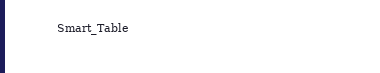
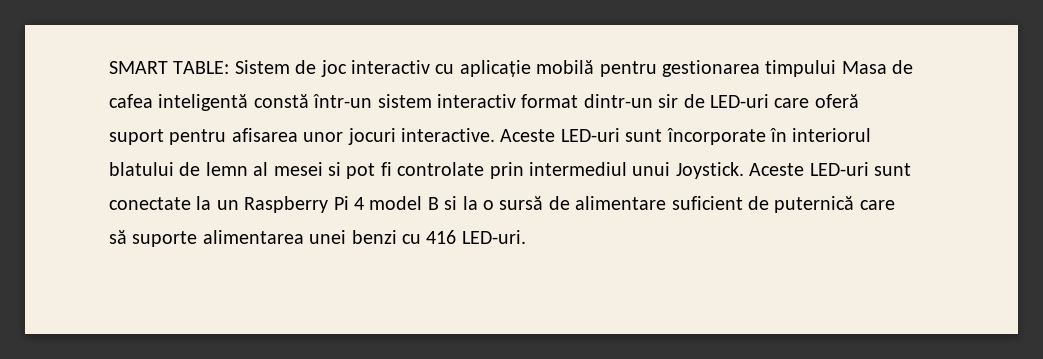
[57,23,129,35] Smart_Table -> [109,60,914,77] [109,94,859,111] [109,128,872,145] [109,162,911,179] [109,196,895,213] [109,230,526,247] SMART TABLE: Sistem de joc interactiv cu aplicație mobilă pentru gestionarea timpului Masa de cafea inteligentă constă într-un sistem interactiv format dintr-un sir de LED-uri care oferă suport pentru afisarea unor jocuri interactive. Aceste LED-uri sunt încorporate în interiorul blatului de lemn al mesei si pot fi controlate prin intermediul unui Joystick. Aceste LED-uri sunt conectate la un Raspberry Pi 4 model B si la o sursă de alimentare suficient de puternică care să suporte alimentarea unei benzi cu 416 LED-uri.

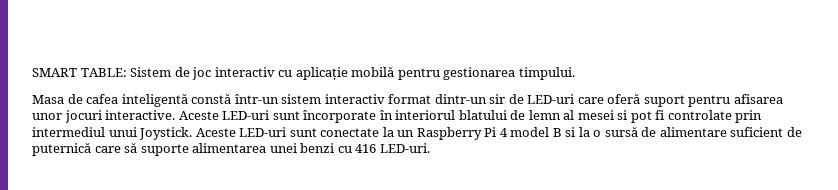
[765,60,837,77] timpului -> [518,67,575,80] timpului. //

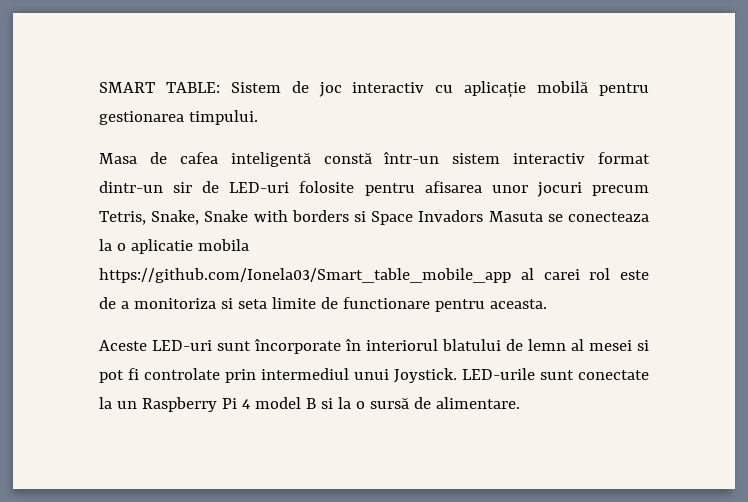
[577,93,685,107] care oferă suport -> [299,181,355,193] folosite
[105,110,176,120] interactive. -> [591,185,649,196] [99,210,649,225] [99,239,249,254] [99,268,649,283] [99,297,547,312] precum Tetris, Snake, Snake with borders si Space Invadors Masuta se conecteaza la o aplicatie mobila https://github.com/Ionela03/Smart_table_mobile_app al carei rol este de a monitoriza si seta limite de functionare pentru aceasta. //
[195,127,287,137] Aceste LED-uri -> [462,368,535,380] LED-urile
[659,127,802,137] [32,142,430,156] alimentare suficient de puternică care să suporte alimentarea unei benzi cu 416 LED-uri. -> [435,397,520,409] alimentare.

